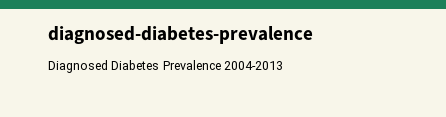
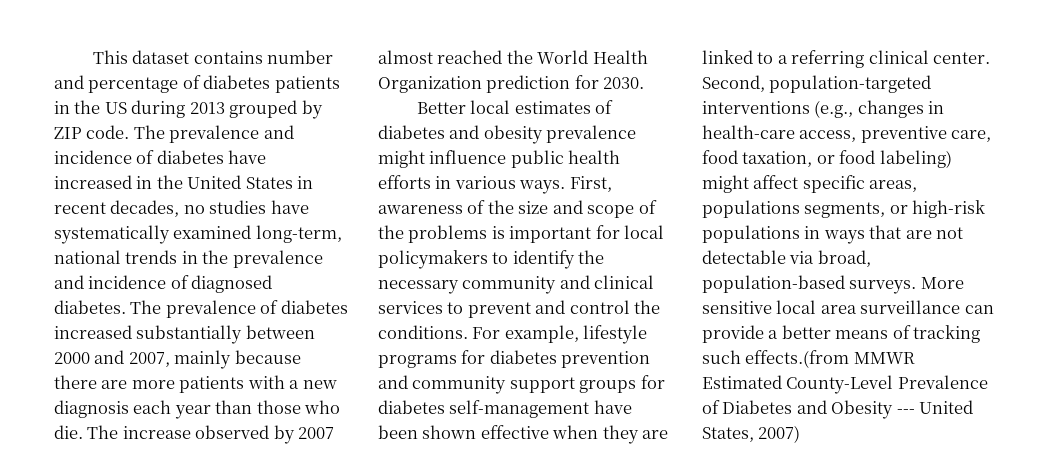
[48,26,313,44] [48,60,284,73] diagnosed-diabetes-prevalence // Diagnosed Diabetes Prevalence 2004-2013 -> [92,50,334,64] [54,75,340,93] [54,100,323,119] [54,125,294,143] [54,150,267,164] [54,175,314,189] [54,200,309,217] [54,225,342,244] [54,250,323,268] [54,275,273,293] [54,300,348,318] [54,325,315,344] [54,350,301,369] [54,375,337,393] [54,400,341,419] [54,425,335,444] [378,50,648,64] [378,75,645,93] [416,100,614,114] [378,125,637,144] [378,150,621,168] [378,175,612,194] [378,200,657,218] [378,225,665,243] [378,250,605,269] [378,275,655,294] [378,300,661,318] [378,325,648,344] [378,350,651,368] [378,375,665,394] [378,400,632,418] [378,425,669,444] [702,50,991,68] [702,75,932,93] [702,100,945,118] [702,125,992,143] [702,150,952,168] [702,175,918,193] [702,200,986,218] [702,225,964,244] [702,250,871,267] [702,275,964,294] [702,300,994,314] [702,325,981,343] [702,350,915,368] [702,375,988,394] [702,400,974,419] [702,425,801,443] This dataset contains number and percentage of diabetes patients in the US during 2013 grouped by ZIP code. The prevalence and incidence of diabetes have increased in the United States in recent decades, no studies have systematically examined long-term, national trends in the prevalence and incidence of diagnosed diabetes. The prevalence of diabetes increased substantially between 2000 and 2007, mainly because there are more patients with a new diagnosis each year than those who die. The increase observed by 2007 almost reached the World Health Organization prediction for 2030. // Better local estimates of diabetes and obesity prevalence might influence public health efforts in various ways. First, awareness of the size and scope of the problems is important for local policymakers to identify the necessary community and clinical services to prevent and control the conditions. For example, lifestyle programs for diabetes prevention and community support groups for diabetes self-management have been shown effective when they are linked to a referring clinical center. Second, population-targeted interventions (e.g., changes in health-care access, preventive care, food taxation, or food labeling) might affect specific areas, populations segments, or high-risk populations in ways that are not detectable via broad, population-based surveys. More sensitive local area surveillance can provide a better means of tracking such effects.(from MMWR Estimated County-Level Prevalence of Diabetes and Obesity --- United States, 2007)

